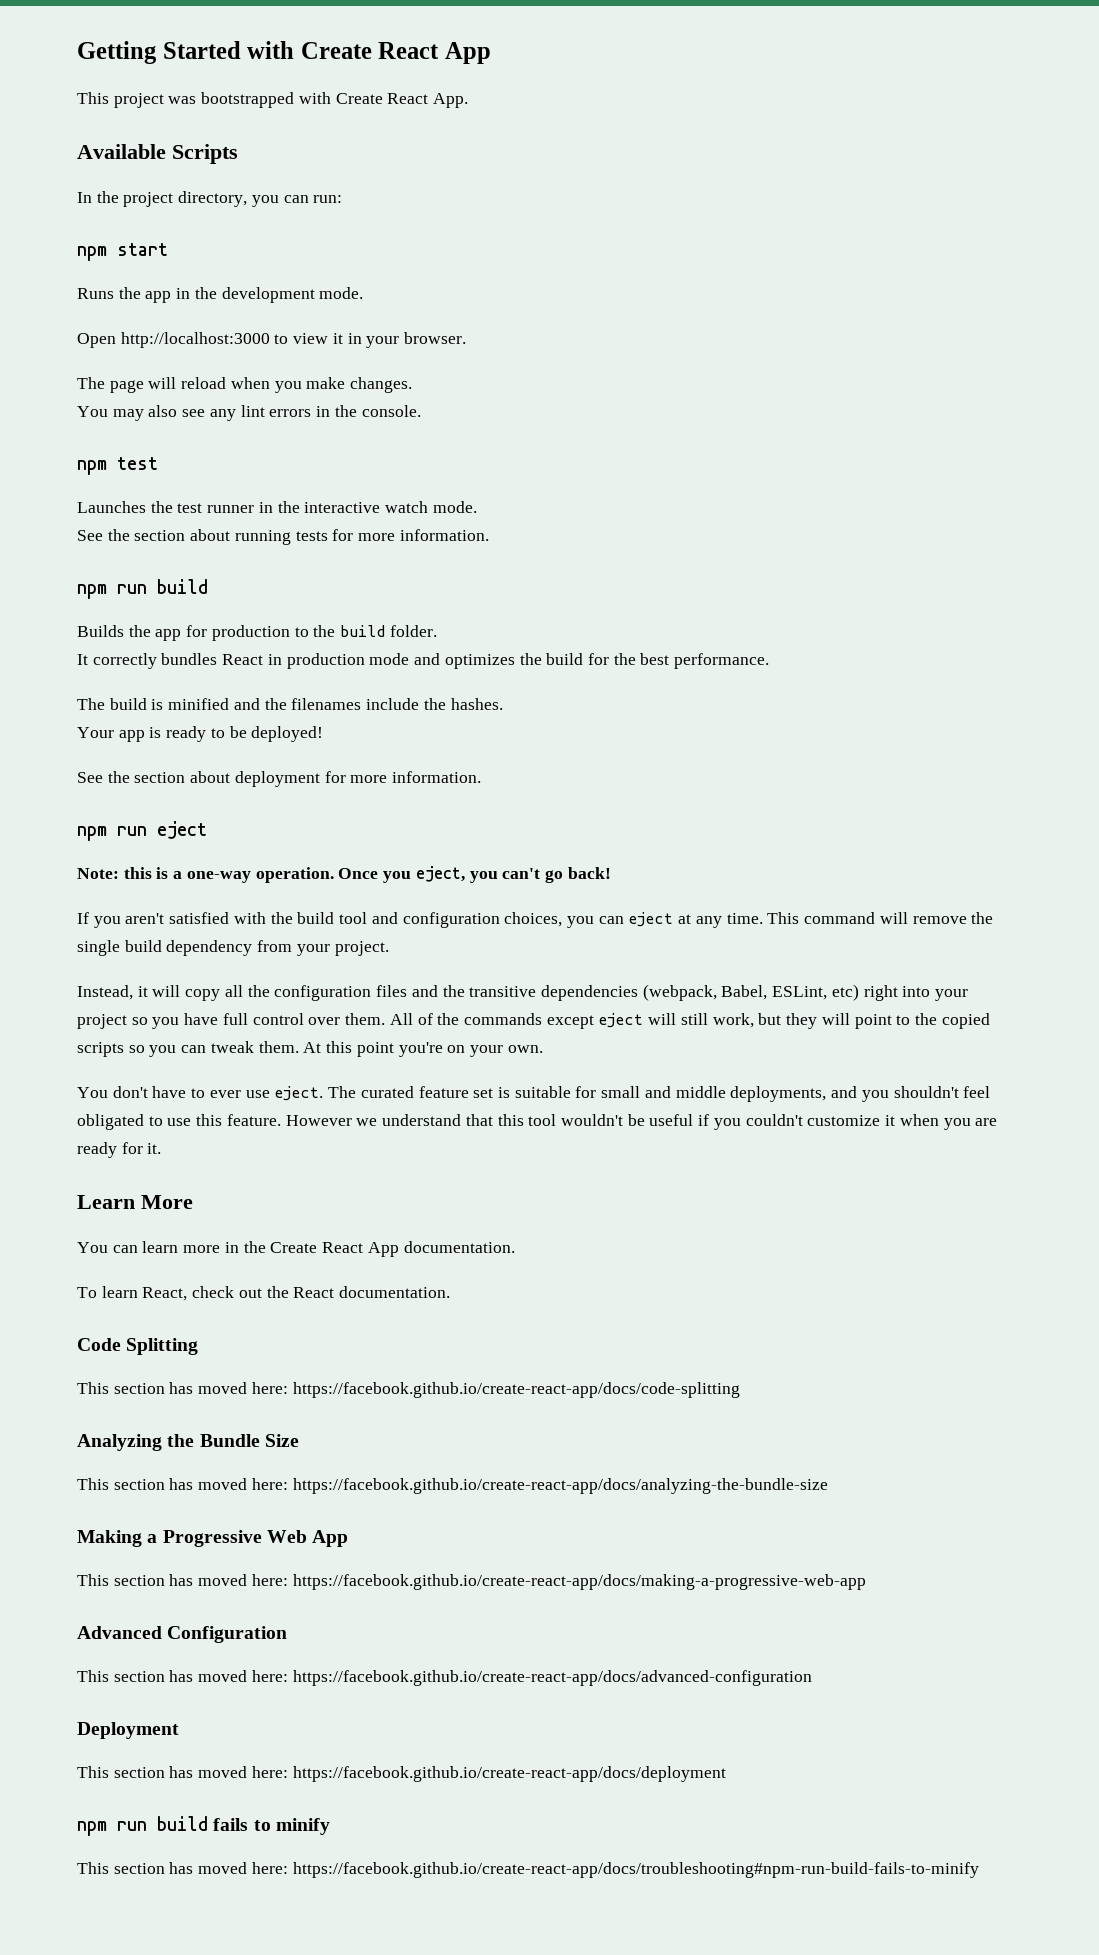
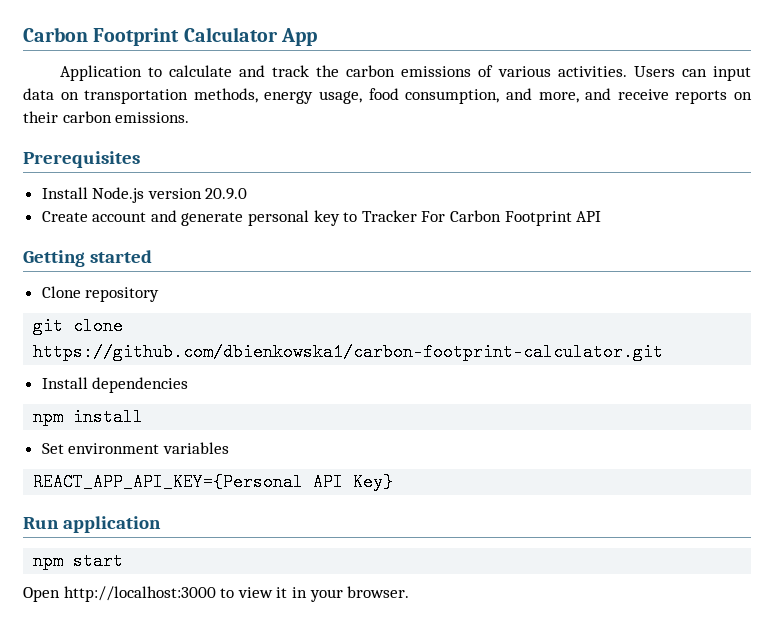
[77,41,492,64] [77,92,469,108] [77,144,238,164] [77,191,343,207] [77,243,168,261] [77,287,364,303] Getting Started with Create React App // This project was bootstrapped with Create React App. // Available Scripts // In the project directory, you can run: // npm start // Runs the app in the development mode. -> [23,27,317,46] [59,65,751,81] [23,88,752,104] [23,111,190,123] [23,151,140,168] [41,187,248,203] [41,210,602,226] [23,250,152,267] [41,286,160,302] [33,317,124,335] [33,343,664,361] [41,377,189,393] [33,408,144,426] [41,442,229,454] [33,473,394,491] [23,516,161,533] [33,552,124,570] Carbon Footprint Calculator App // Application to calculate and track the carbon emissions of various activities. Users can input data on transportation methods, energy usage, food consumption, and more, and receive reports on their carbon emissions. // Prerequisites // Install Node.js version 20.9.0 // Create account and generate personal key to Tracker For Carbon Footprint API // Getting started // Clone repository // git clone https://github.com/dbienkowska1/carbon-footprint-calculator.git // Install dependencies // npm install // Set environment variables // REACT_APP_API_KEY={Personal API Key} // Run application // npm start
[77,377,413,393] [77,405,421,421] [77,457,158,475] [77,501,477,513] [77,529,489,545] [77,579,208,599] [77,625,437,641] [77,653,770,669] [77,698,503,710] [77,726,324,742] [77,771,482,787] [77,821,207,841] [77,866,611,883] [77,912,994,928] [77,940,389,956] [77,984,969,1001] [77,1013,990,1029] [77,1041,543,1057] [77,1086,991,1102] [77,1114,998,1130] [77,1142,162,1158] [77,1195,193,1209] [77,1241,515,1257] [77,1286,451,1301] [77,1338,199,1355] [77,1382,740,1398] [77,1434,299,1451] [77,1478,828,1494] [77,1530,349,1547] [77,1574,866,1590] [77,1626,288,1643] [77,1670,812,1686] [77,1722,179,1739] [77,1766,726,1782] [77,1816,330,1836] [77,1862,979,1878] // The page will reload when you make changes. // You may also see any lint errors in the console. // npm test // Launches the test runner in the interactive watch mode. // See the section about running tests for more information. // npm run build // Builds the app for production to the build folder. // It correctly bundles React in production mode and optimizes the build for the best performance. // The build is minified and the filenames include the hashes. // Your app is ready to be deployed! // See the section about deployment for more information. // npm run eject // Note: this is a one-way operation. Once you eject, you can't go back! // If you aren't satisfied with the build tool and configuration choices, you can eject at any time. This command will remove the single build dependency from your project. // Instead, it will copy all the configuration files and the transitive dependencies (webpack, Babel, ESLint, etc) right into your project so you have full control over them. All of the commands except eject will still work, but they will point to the copied scripts so you can tweak them. At this point you're on your own. // You don't have to ever use eject. The curated feature set is suitable for small and middle deployments, and you shouldn't feel obligated to use this feature. However we understand that this tool wouldn't be useful if you couldn't customize it when you are ready for it. // Learn More // You can learn more in the Create React App documentation. // To learn React, check out the React documentation. // Code Splitting // This section has moved here: https://facebook.github.io/create-react-app/docs/code-splitting // Analyzing the Bundle Size // This section has moved here: https://facebook.github.io/create-react-app/docs/analyzing-the-bundle-size // Making a Progressive Web App // This section has moved here: https://facebook.github.io/create-react-app/docs/making-a-progressive-web-app // Advanced Configuration // This section has moved here: https://facebook.github.io/create-react-app/docs/advanced-configuration // Deployment // This section has moved here: https://facebook.github.io/create-react-app/docs/deployment // npm run build fails to minify // This section has moved here: https://facebook.github.io/create-react-app/docs/troubleshooting#npm-run-build-fails-to-minify -> (410, 592) none

